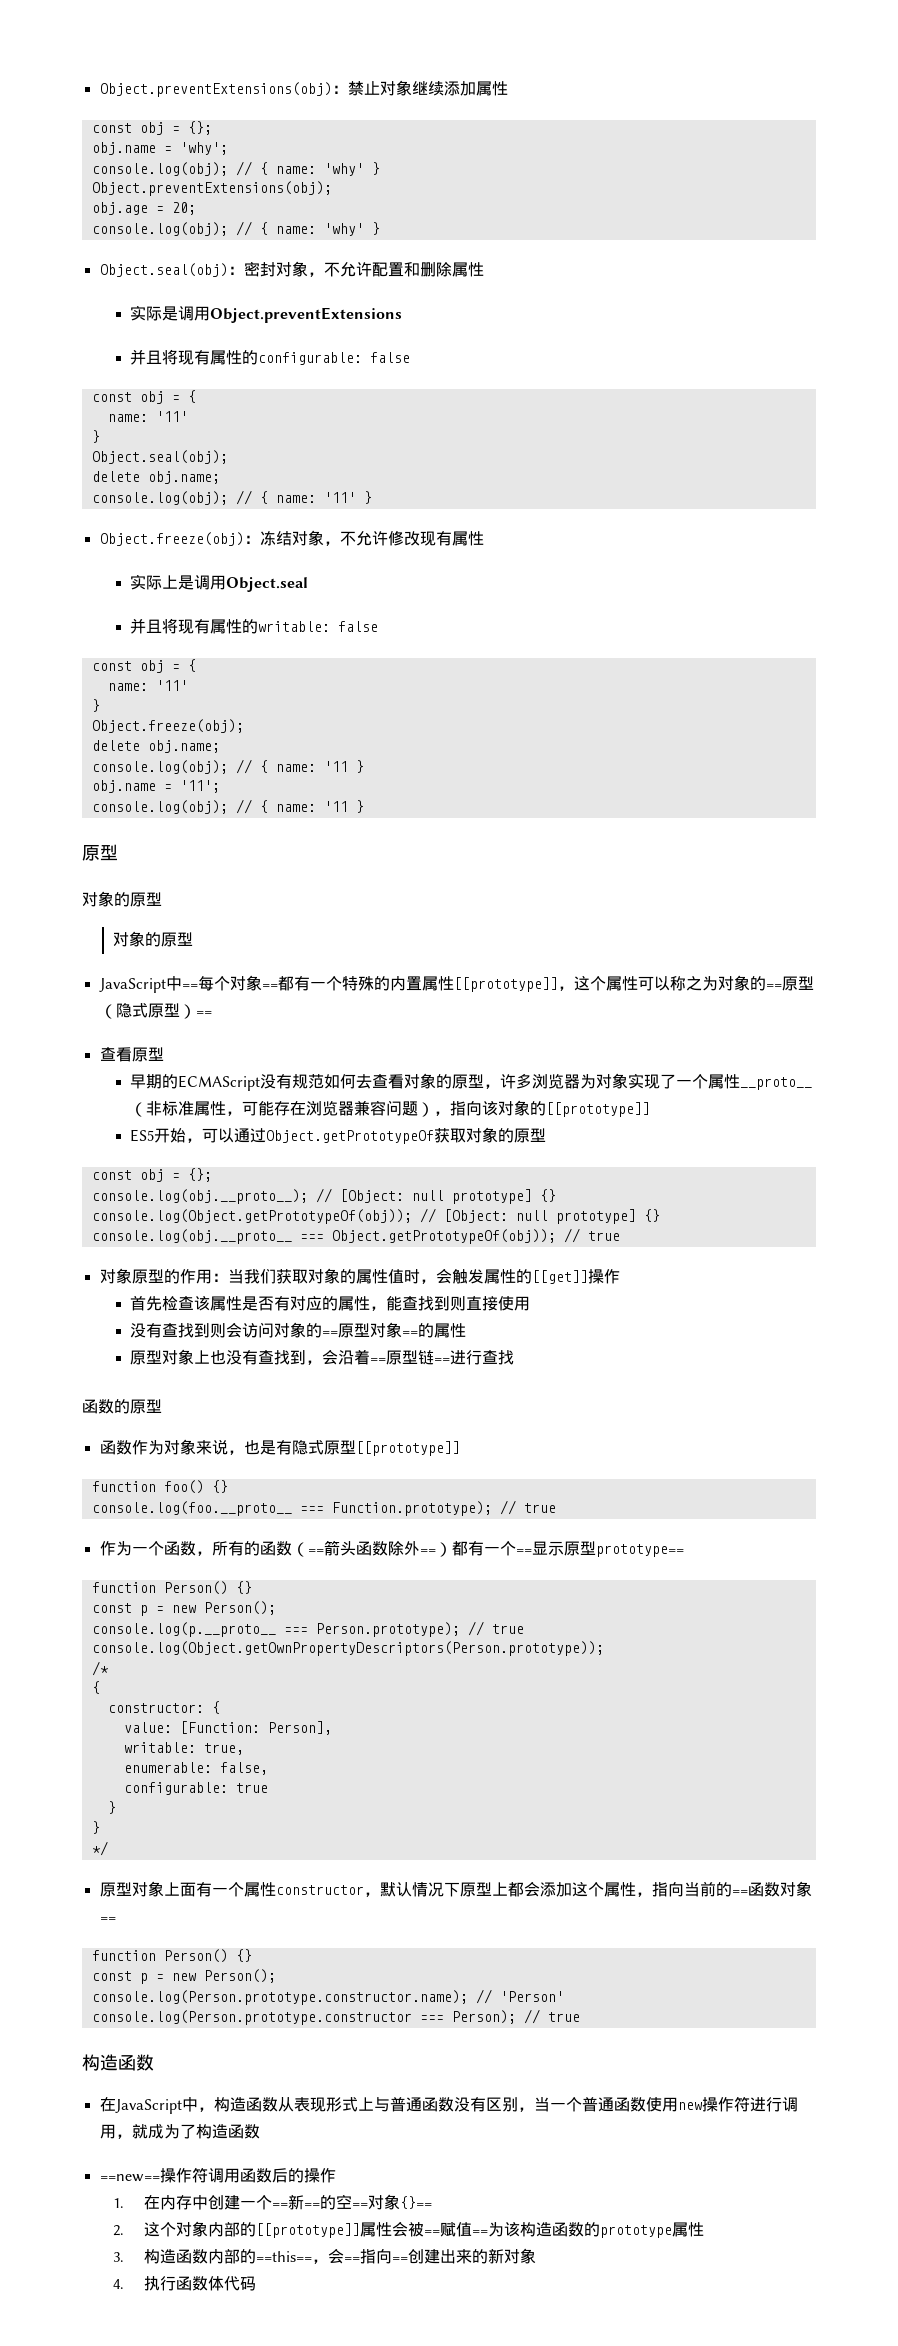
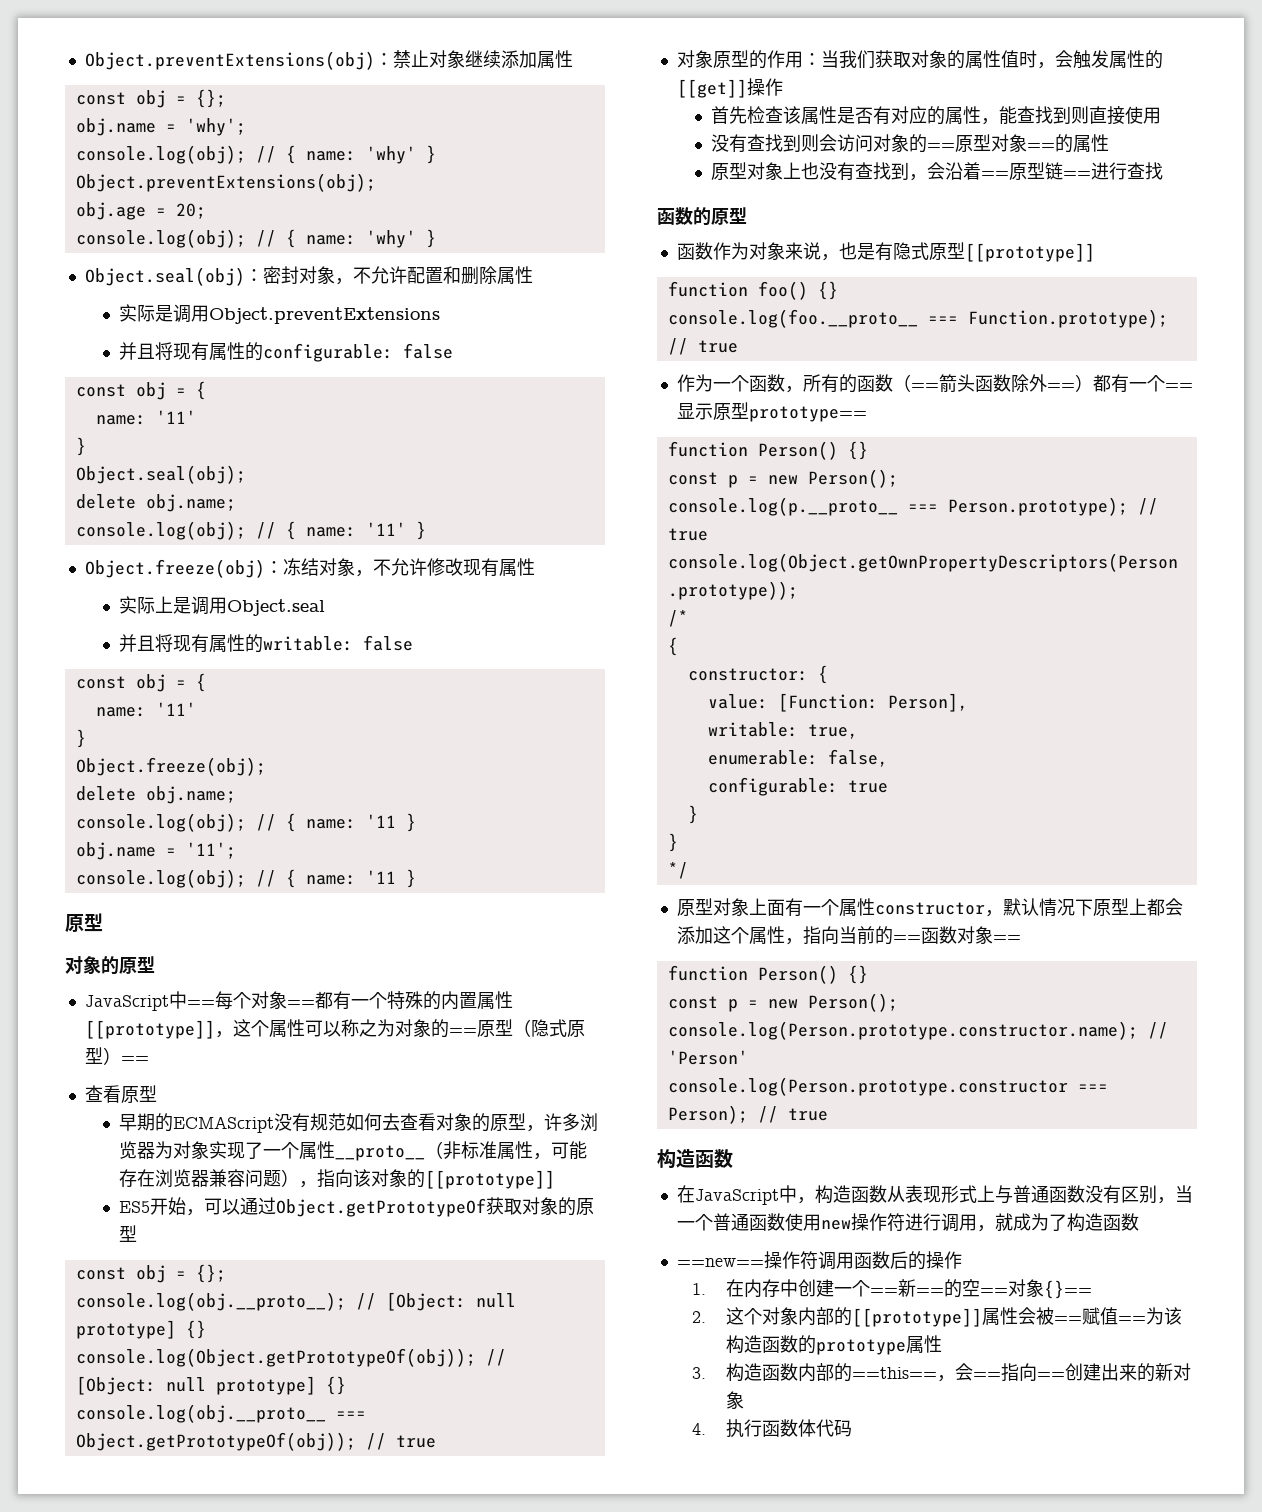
[112,931,193,947] // 对象的原型 -> (155, 964) none

